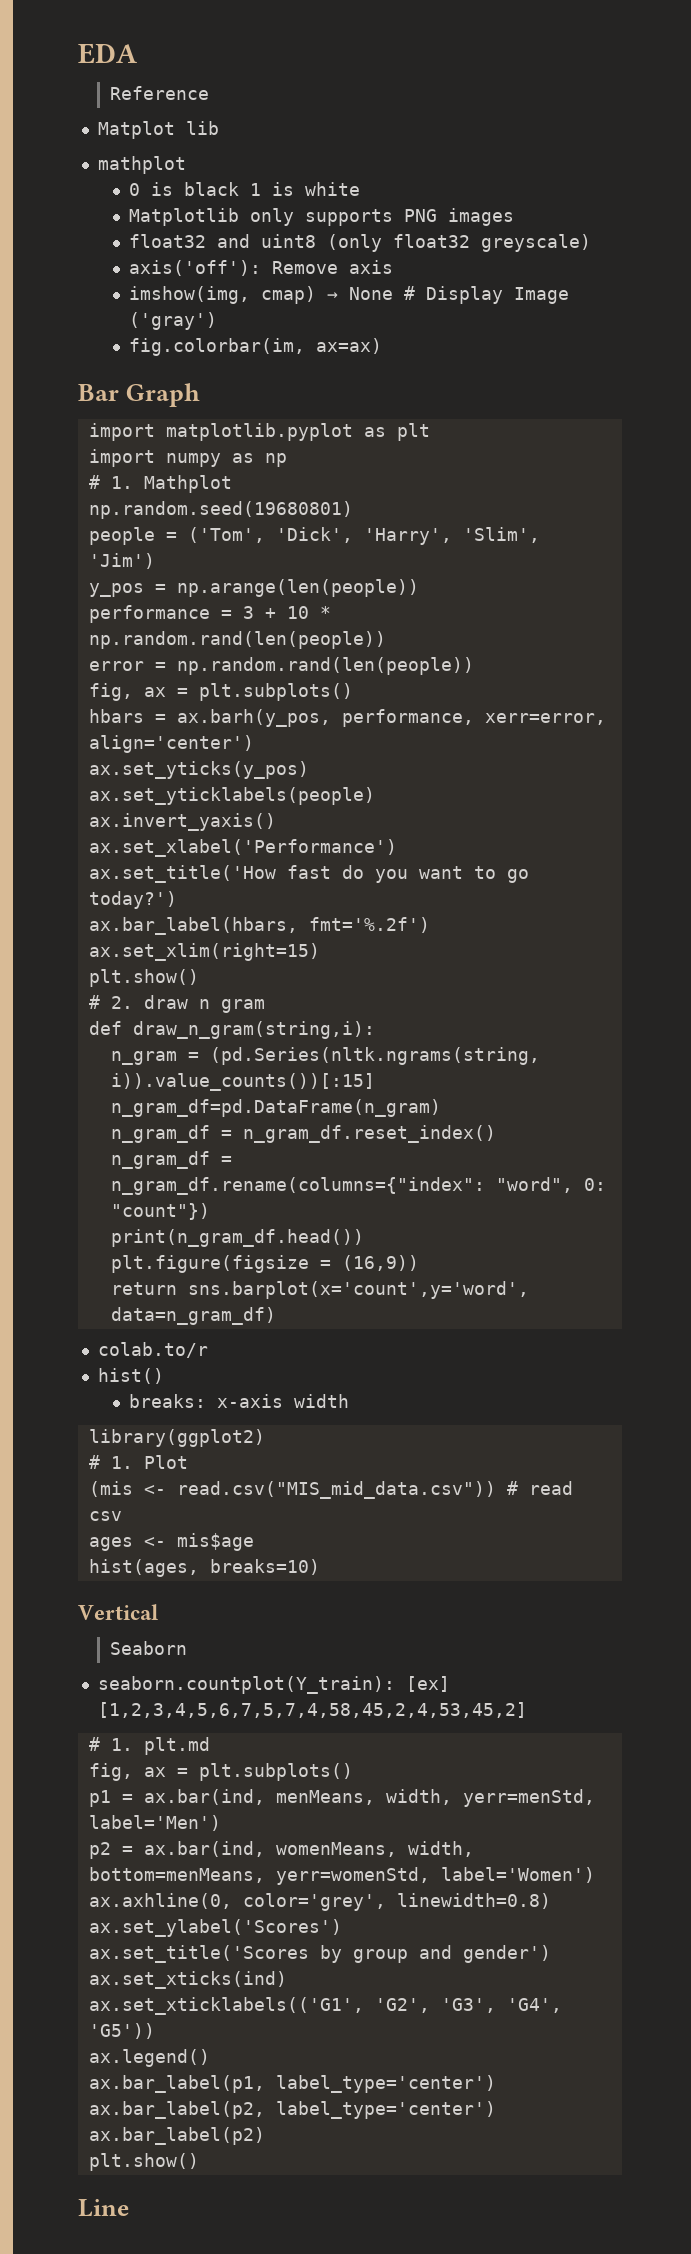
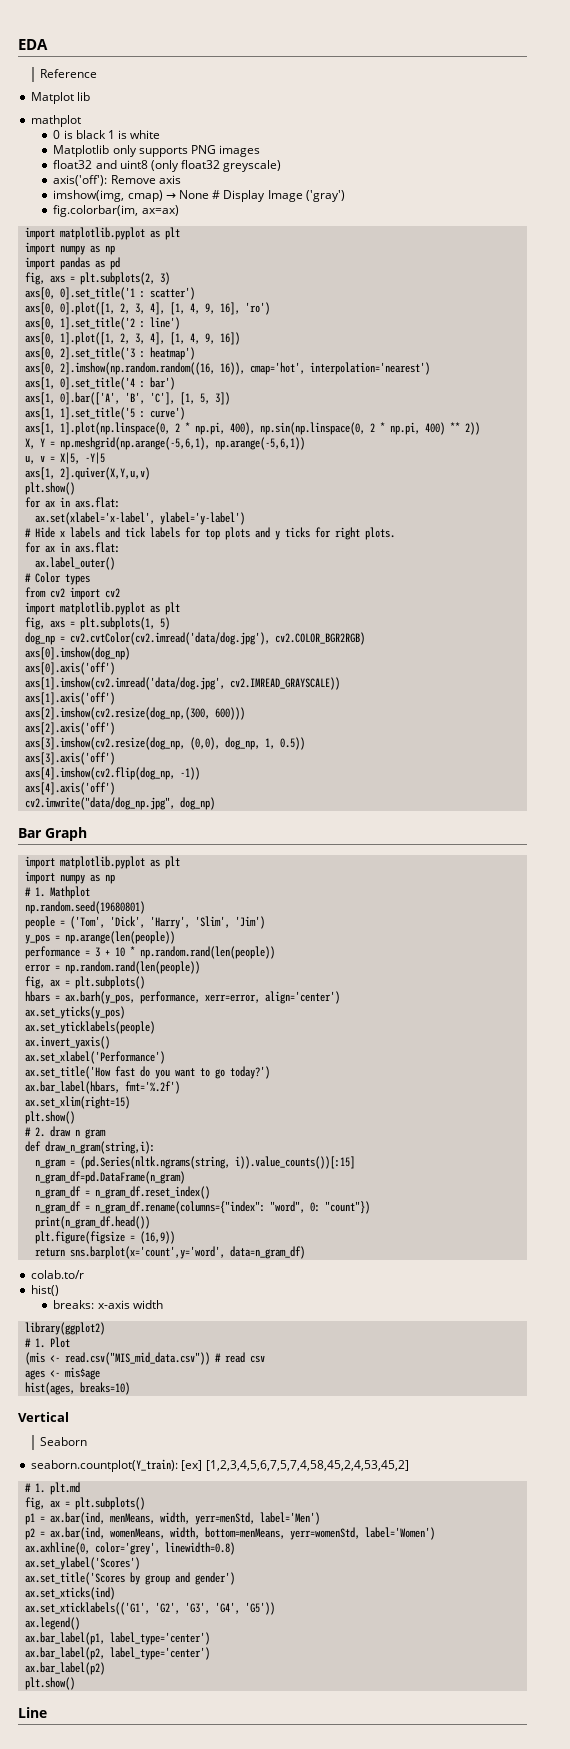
(383, 346) none -> [25,227,181,240] [25,242,116,255] [25,257,121,270] [25,272,171,285] [25,287,196,300] [25,302,271,315] [25,317,181,330] [25,332,241,345] [25,347,196,360] [25,362,431,375] [25,377,176,390] [25,392,231,405] [25,407,186,420] [25,422,481,435] [25,437,306,450] [25,452,106,464] [25,467,151,480] [25,482,76,495] [25,497,121,508] [35,512,246,525] [25,527,396,540] [25,542,121,553] [35,557,116,570] [25,572,91,585] [25,587,121,600] [25,602,181,615] [25,617,171,630] [25,632,366,645] [25,647,131,660] [25,662,116,675] [25,677,341,690] [25,692,116,705] [25,707,246,720] [25,722,116,735] [25,737,306,750] [25,752,116,765] [25,767,201,780] [25,782,116,795] [25,797,216,810] // import matplotlib.pyplot as plt // import numpy as np // import pandas as pd // fig, axs = plt.subplots(2, 3) // axs[0, 0].set_title('1 : scatter') // axs[0, 0].plot([1, 2, 3, 4], [1, 4, 9, 16], 'ro') // axs[0, 1].set_title('2 : line') // axs[0, 1].plot([1, 2, 3, 4], [1, 4, 9, 16]) // axs[0, 2].set_title('3 : heatmap') // axs[0, 2].imshow(np.random.random((16, 16)), cmap='hot', interpolation='nearest') // axs[1, 0].set_title('4 : bar') // axs[1, 0].bar(['A', 'B', 'C'], [1, 5, 3]) // axs[1, 1].set_title('5 : curve') // axs[1, 1].plot(np.linspace(0, 2 * np.pi, 400), np.sin(np.linspace(0, 2 * np.pi, 400) ** 2)) // X, Y = np.meshgrid(np.arange(-5,6,1), np.arange(-5,6,1)) // u, v = X|5, -Y|5 // axs[1, 2].quiver(X,Y,u,v) // plt.show() // for ax in axs.flat: // ax.set(xlabel='x-label', ylabel='y-label') // # Hide x labels and tick labels for top plots and y ticks for right plots. // for ax in axs.flat: // ax.label_outer() // # Color types // from cv2 import cv2 // import matplotlib.pyplot as plt // fig, axs = plt.subplots(1, 5) // dog_np = cv2.cvtColor(cv2.imread('data/dog.jpg'), cv2.COLOR_BGR2RGB) // axs[0].imshow(dog_np) // axs[0].axis('off') // axs[1].imshow(cv2.imread('data/dog.jpg', cv2.IMREAD_GRAYSCALE)) // axs[1].axis('off') // axs[2].imshow(cv2.resize(dog_np,(300, 600))) // axs[2].axis('off') // axs[3].imshow(cv2.resize(dog_np, (0,0), dog_np, 1, 0.5)) // axs[3].axis('off') // axs[4].imshow(cv2.flip(dog_np, -1)) // axs[4].axis('off') // cv2.imwrite("data/dog_np.jpg", dog_np)

